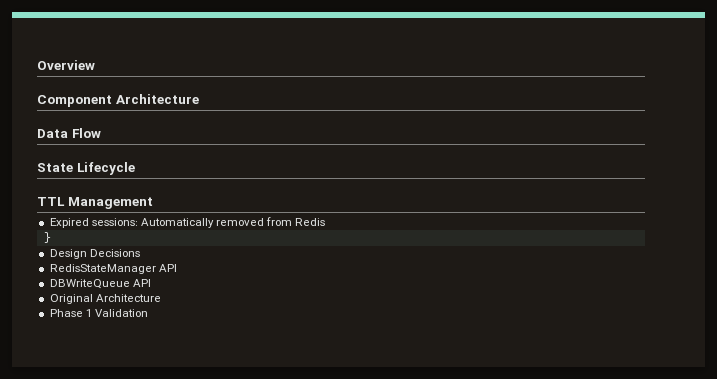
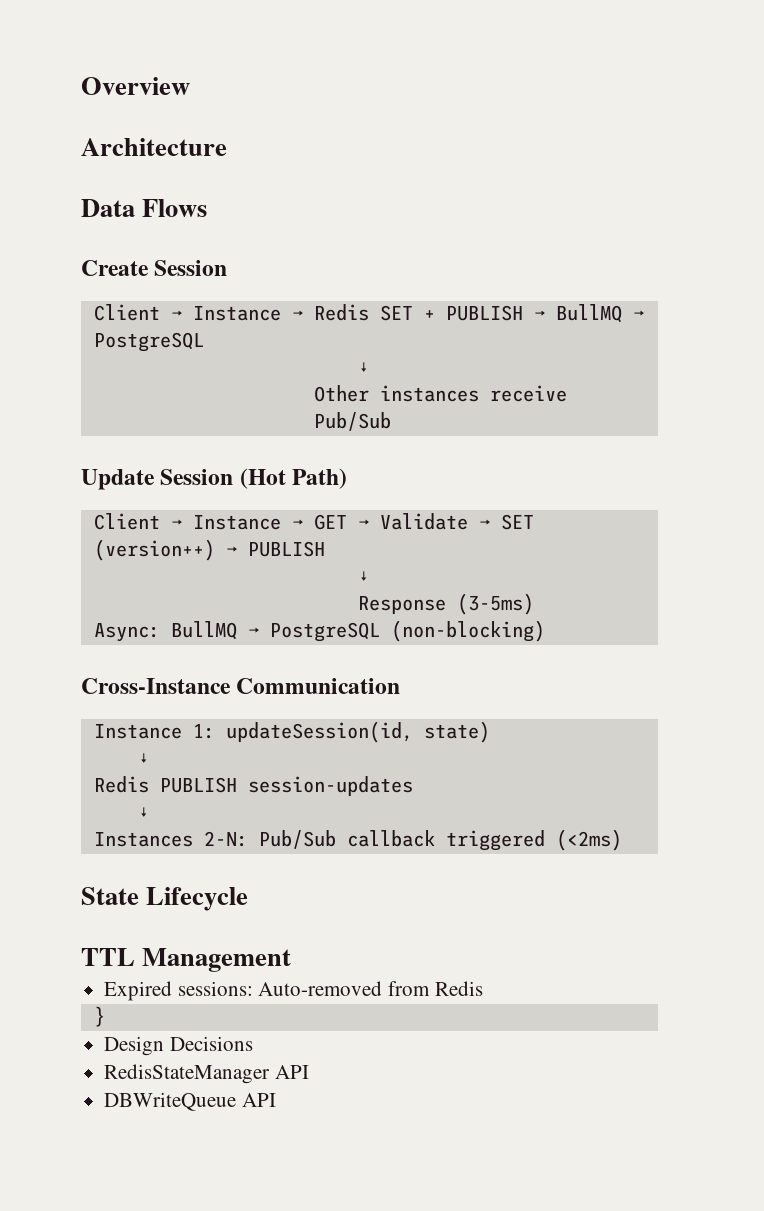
[37,95,112,107] Component -> (190, 86) none
[71,128,101,138] Flow -> [142,199,208,217] [81,260,228,276] [93,304,644,323] [93,332,204,352] [357,362,369,374] [313,385,567,402] [313,412,391,431] [81,468,348,490] [93,513,534,530] [93,539,325,561] [357,571,369,583] [357,593,534,615] [93,620,545,642] [81,678,401,694] [93,721,490,743] [137,753,149,765] [93,776,413,796] [137,807,149,819] [93,829,622,851] Flows // Create Session // Client → Instance → Redis SET + PUBLISH → BullMQ → PostgreSQL // ↓ // Other instances receive Pub/Sub // Update Session (Hot Path) // Client → Instance → GET → Validate → SET (version++) → PUBLISH // ↓ // Response (3-5ms) // Async: BullMQ → PostgreSQL (non-blocking) // Cross-Instance Communication // Instance 1: updateSession(id, state) // ↓ // Redis PUBLISH session-updates // ↓ // Instances 2-N: Pub/Sub callback triggered (<2ms)
[140,218,264,228] Automatically removed -> [258,981,383,996] Auto-removed
[49,294,161,304] [49,309,148,317] // Original Architecture // Phase 1 Validation -> (276, 1100) none

